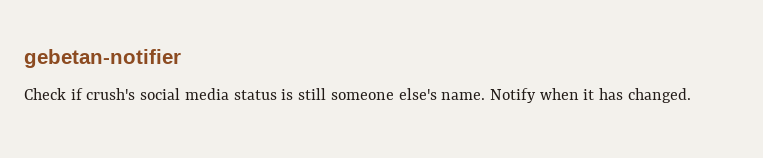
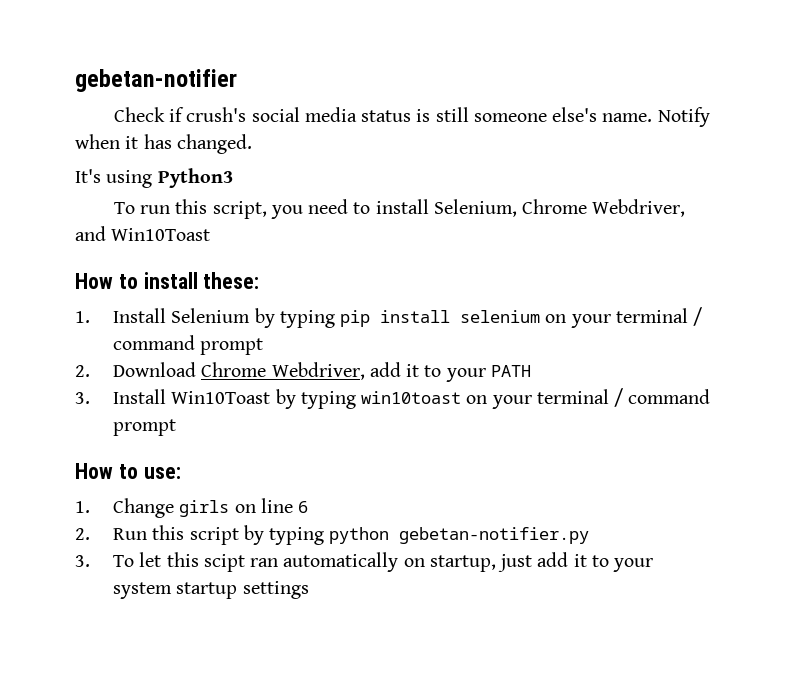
(691, 95) none -> [75,168,233,188] [113,199,686,219] [75,226,211,241] [75,272,260,289] [75,307,703,328] [113,335,264,355] [75,362,531,382] [75,388,711,409] [113,419,177,436] [75,463,181,479] [75,498,309,518] [75,525,590,545] [75,552,654,572] [113,581,309,599] // It's using Python3 // To run this script, you need to install Selenium, Chrome Webdriver, and Win10Toast // How to install these: // 1. Install Selenium by typing pip install selenium on your terminal / command prompt // 2. Download Chrome Webdriver, add it to your PATH // 3. Install Win10Toast by typing win10toast on your terminal / command prompt // How to use: // 1. Change girls on line 6 // 2. Run this script by typing python gebetan-notifier.py // 3. To let this scipt ran automatically on startup, just add it to your system startup settings

